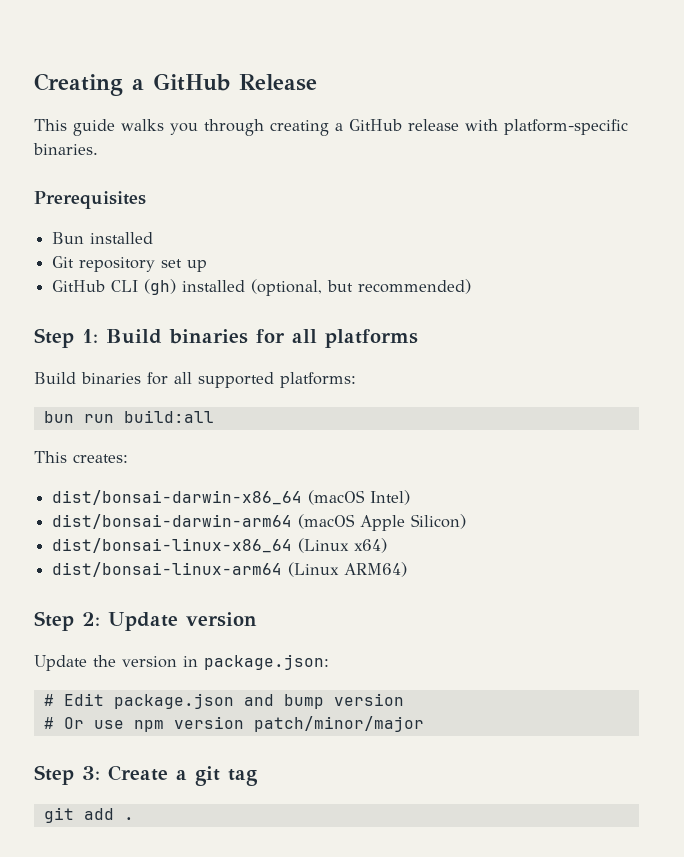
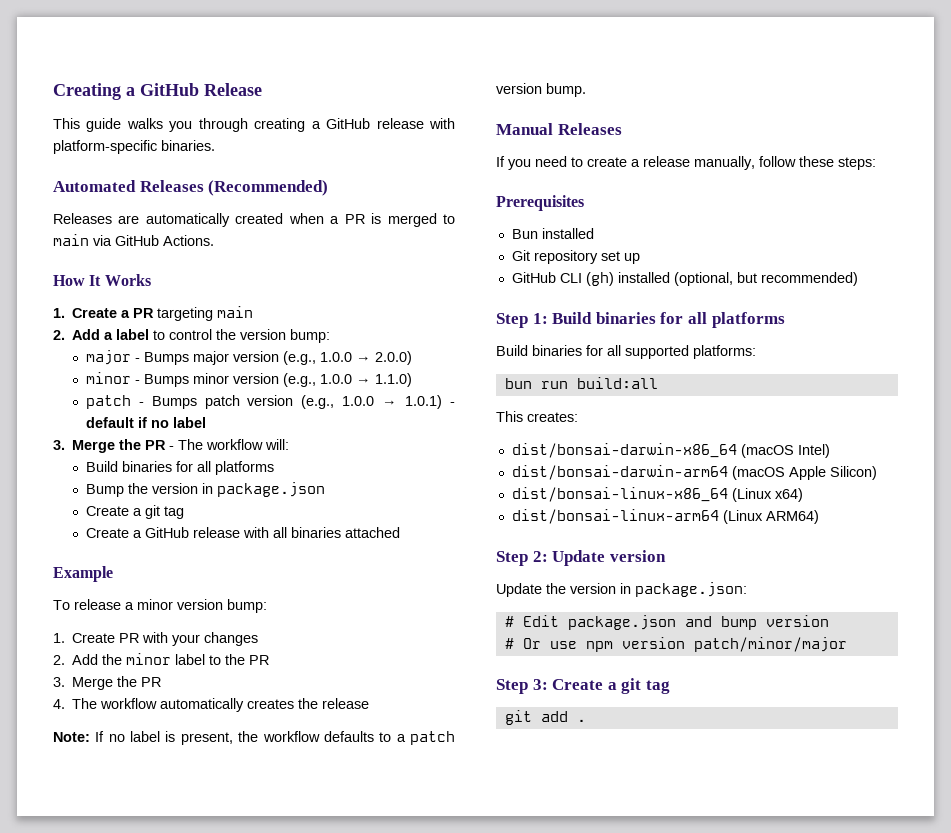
(98, 149) none -> [53,180,329,196] [53,213,456,227] [53,234,214,246] [53,274,151,286] [53,306,254,321] [53,329,331,343] [85,350,412,365] [85,372,412,387] [85,395,455,409] [85,417,206,428] [53,439,290,453] [85,461,274,475] [85,482,325,497] [85,505,184,519] [85,527,400,538] [53,566,113,582] [53,599,267,613] [53,632,259,646] [53,653,270,665] [53,676,162,690] [53,698,370,712] [53,731,456,745] [496,83,586,97] [496,123,622,135] [496,156,876,170] // Automated Releases (Recommended) // Releases are automatically created when a PR is merged to main via GitHub Actions. // How It Works // 1. Create a PR targeting main // 2. Add a label to control the version bump: // major - Bumps major version (e.g., 1.0.0 → 2.0.0) // minor - Bumps minor version (e.g., 1.0.0 → 1.1.0) // patch - Bumps patch version (e.g., 1.0.0 → 1.0.1) - default if no label // 3. Merge the PR - The workflow will: // Build binaries for all platforms // Bump the version in package.json // Create a git tag // Create a GitHub release with all binaries attached // Example // To release a minor version bump: // 1. Create PR with your changes // 2. Add the minor label to the PR // 3. Merge the PR // 4. The workflow automatically creates the release // Note: If no label is present, the workflow defaults to a patch version bump. // Manual Releases // If you need to create a release manually, follow these steps:

